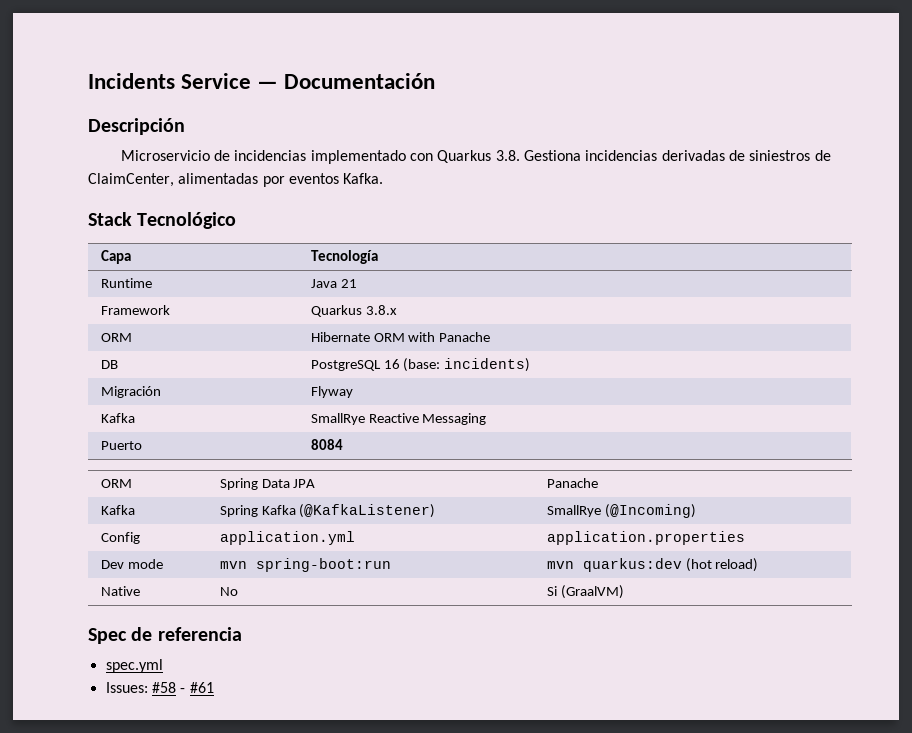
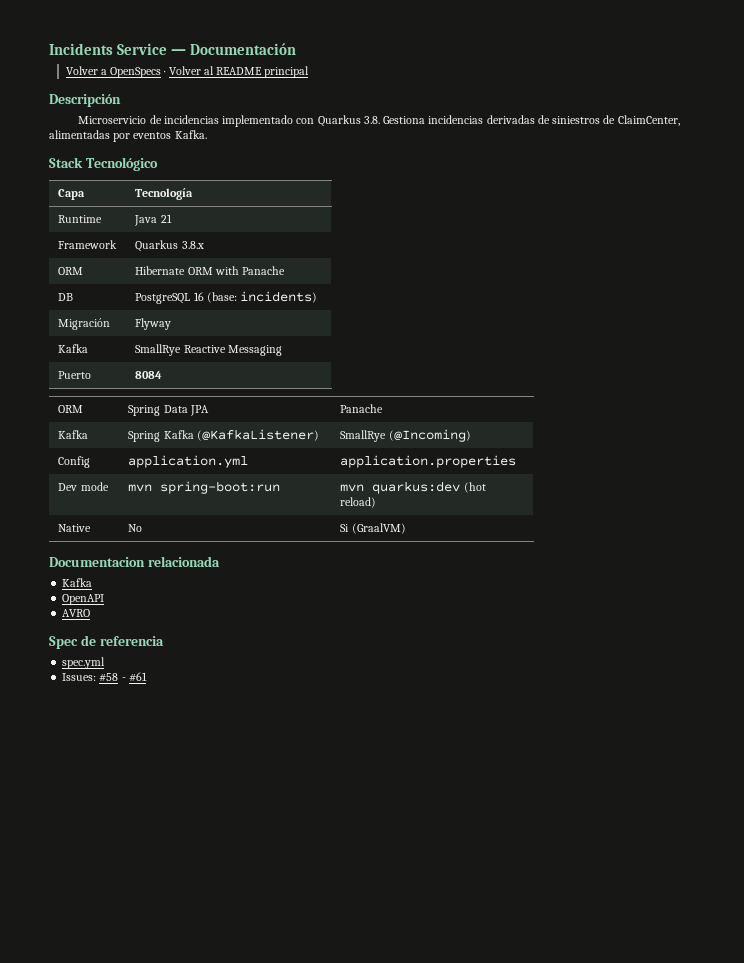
(436, 81) none -> [65,66,310,78] // Volver a OpenSpecs · Volver al README principal
(624, 592) none -> [49,556,220,567] [62,578,93,587] [62,594,105,605] [62,609,91,617] // Documentacion relacionada // Kafka // OpenAPI // AVRO

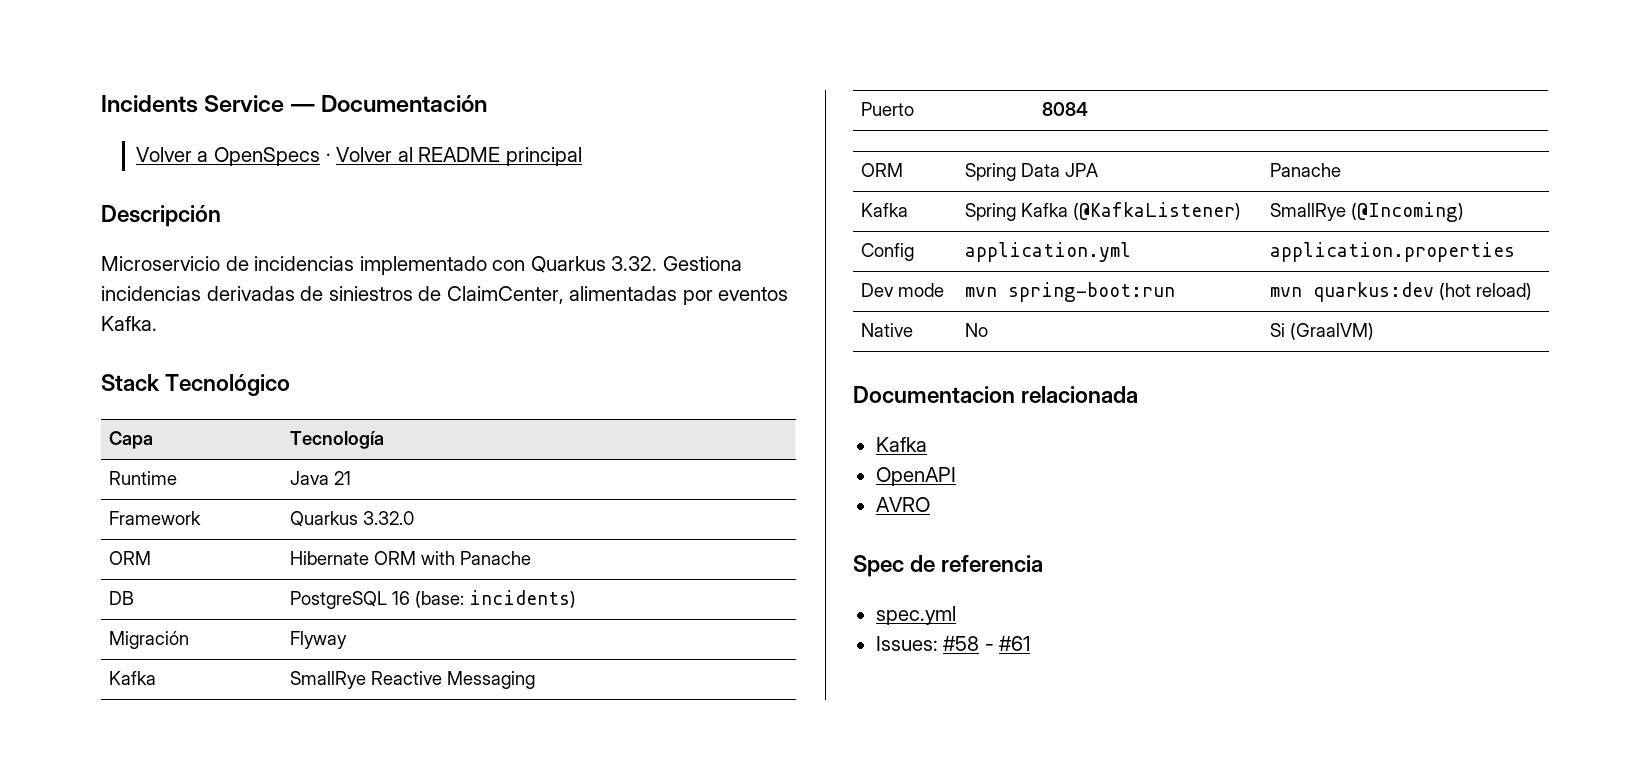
[363,116,380,124] 3.8. -> [611,256,658,271] 3.32.
[181,241,204,249] 3.8.x -> [363,511,415,525] 3.32.0

